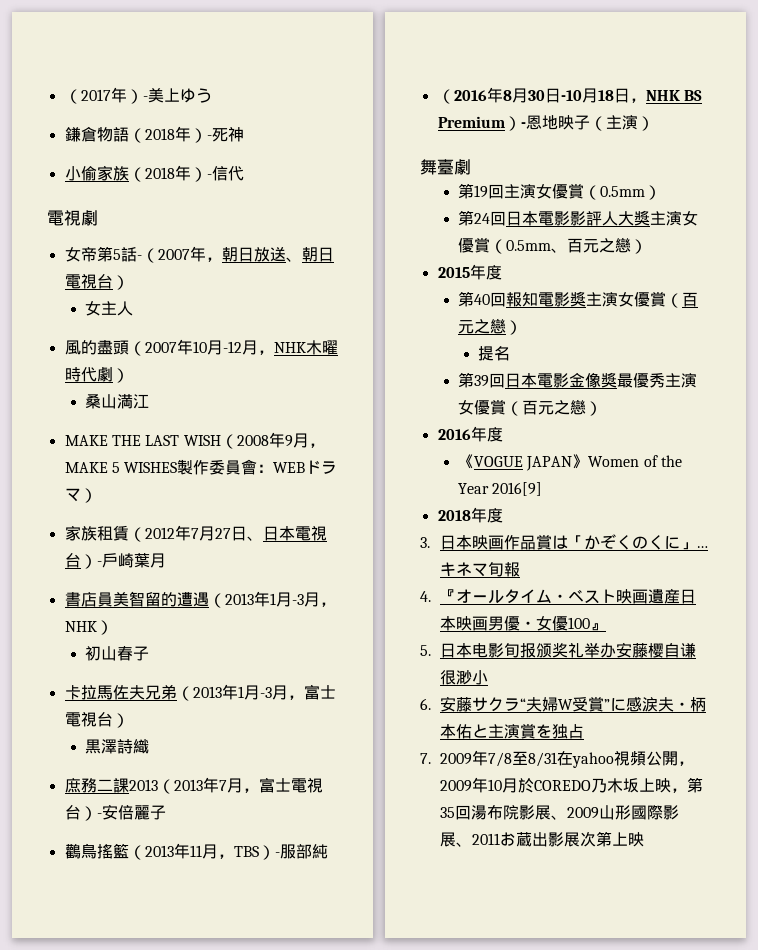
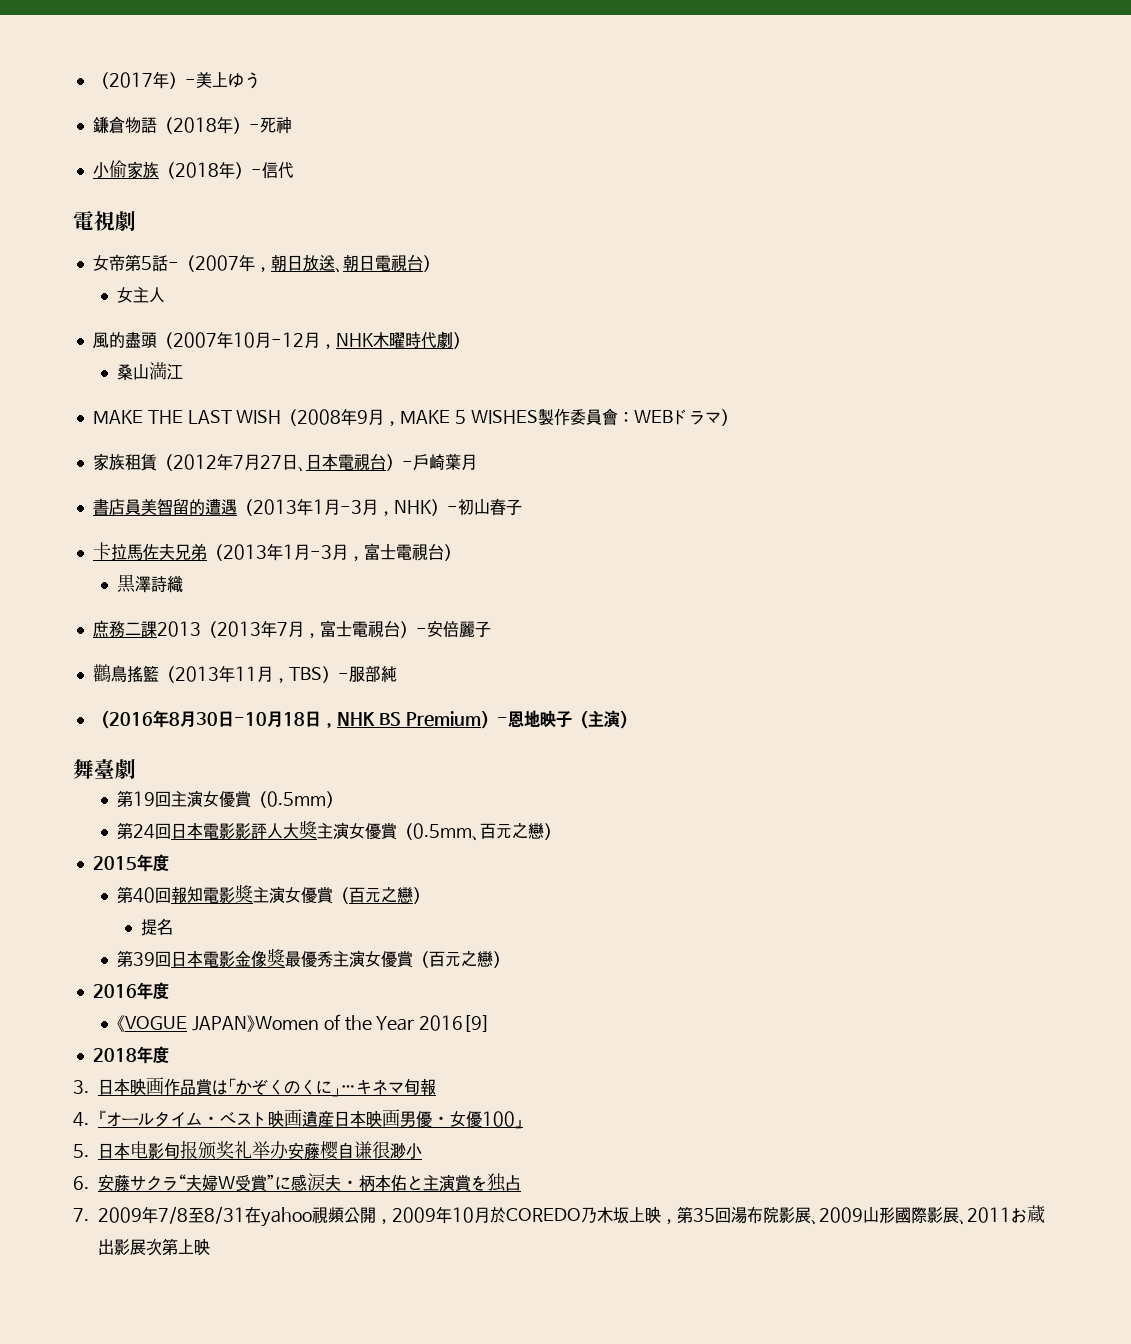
(113, 627) // -> [446,506,458,513] -

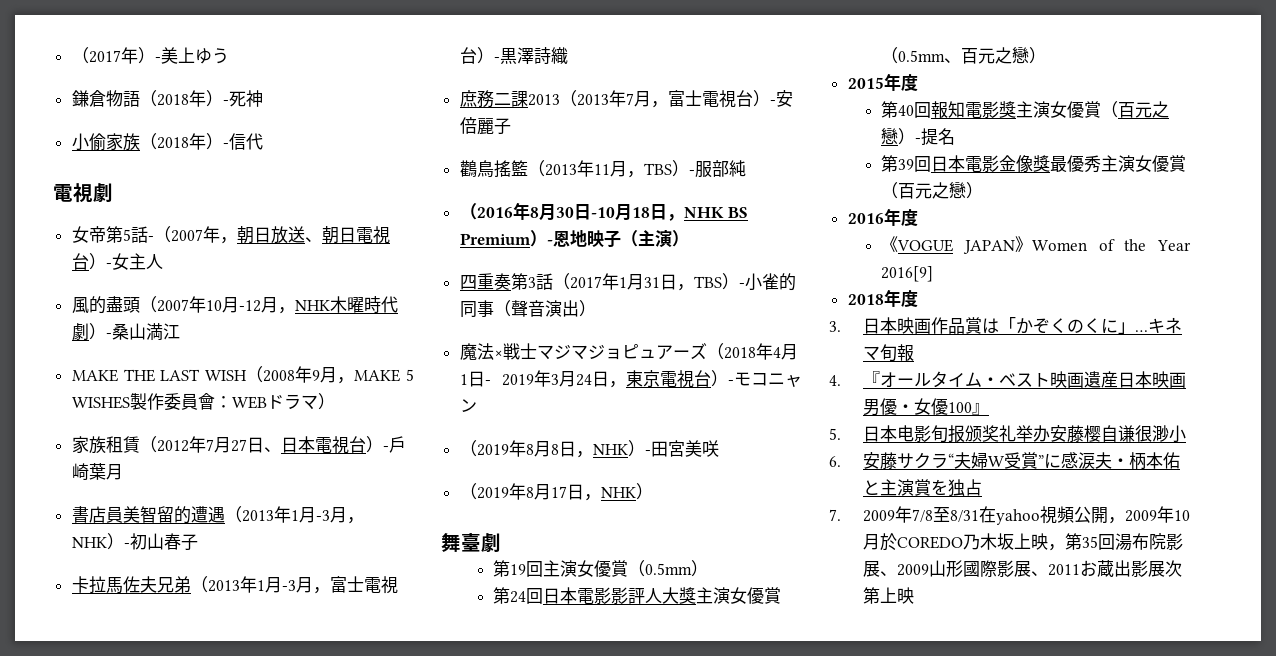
(439, 263) // -> [105,263,112,268] -
(469, 340) // -> [105,333,112,338] -
(460, 552) // -> [493,57,500,62] -
(636, 720) none -> [459,273,796,291] [459,300,596,318] [459,343,798,360] [459,370,802,388] [459,399,477,412] [459,440,719,458] [459,483,653,501] // 四重奏第3話（2017年1月31日，TBS）-小雀的同事（聲音演出） // 魔法×戦士マジマジョピュアーズ（2018年4月1日- 2019年3月24日，東京電視台）-モコニャン // （2019年8月8日，NHK）-田宮美咲 // （2019年8月17日，NHK）
(430, 895) // -> [915,138,922,143] -

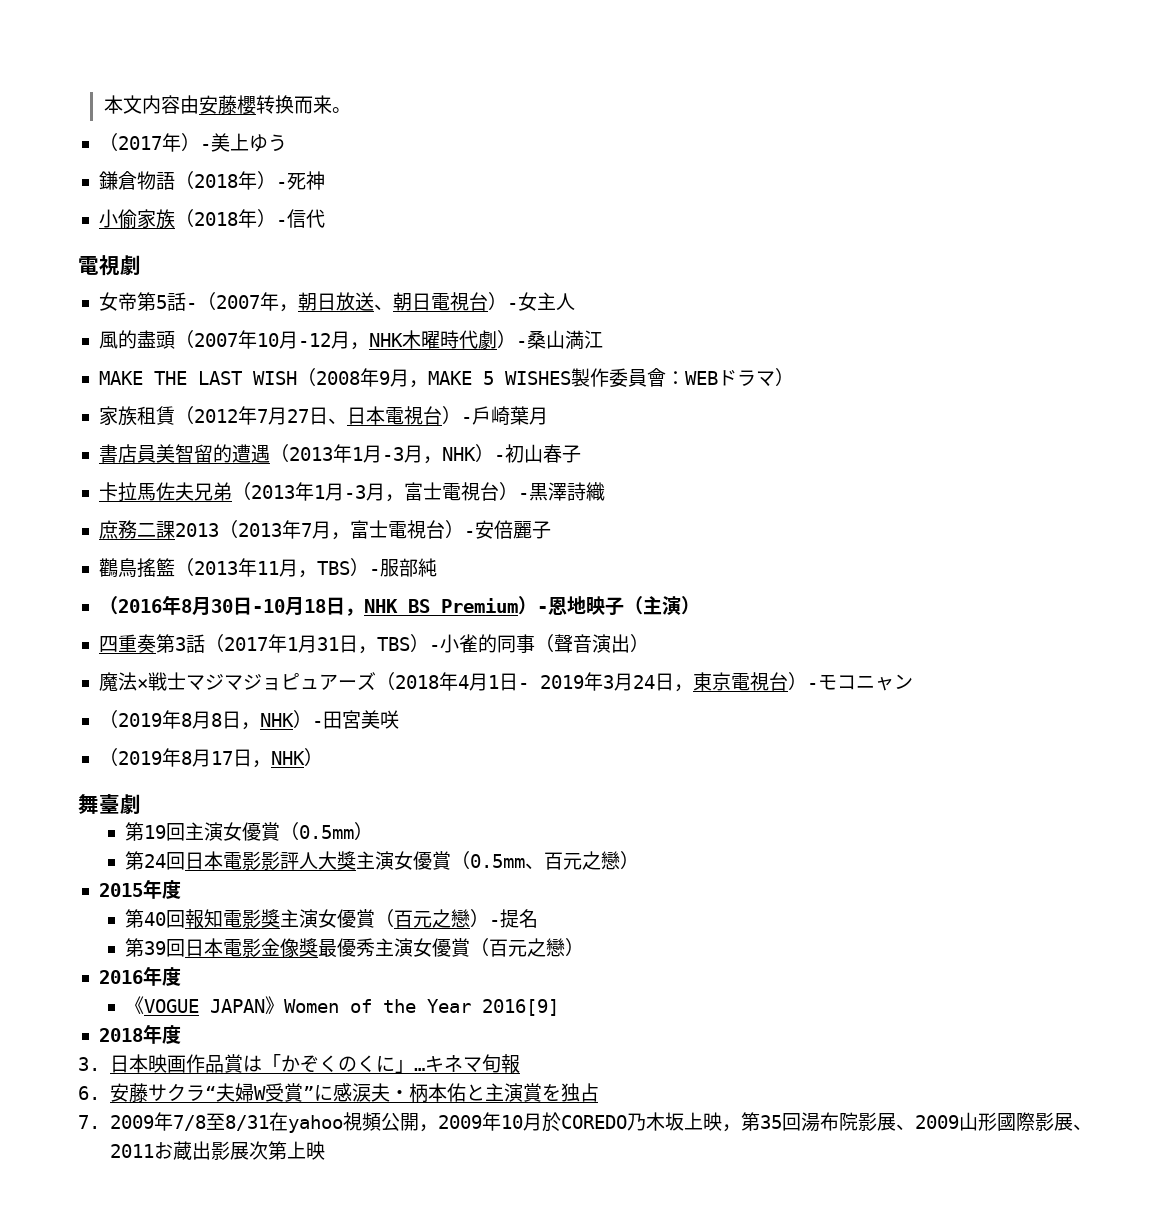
(71, 55) none -> [103,95,351,115] 本文内容由安藤櫻转换而来。 //
[829,371,1186,388] [862,398,989,416] [829,425,1186,443] // 4.『オールタイム・ベスト映画遺産日本映画男優・女優100』 // 5.日本电影旬报颁奖礼举办安藤樱自谦很渺小 -> (520, 1064) none

